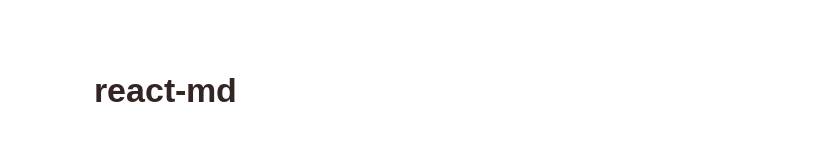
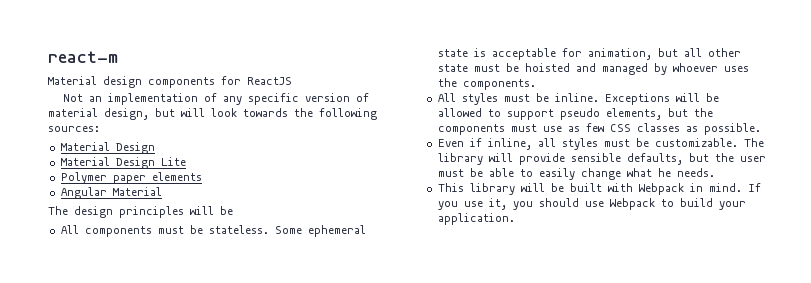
[94,78,237,102] react-md -> [48,51,118,63] [48,76,292,88] [63,93,370,105] [48,108,377,120] [48,126,100,132] [60,142,155,154] [60,157,186,169] [60,172,202,184] [60,187,162,199] [48,206,233,218] [60,225,366,237] [437,48,741,60] [437,63,749,75] [437,78,536,90] [437,93,719,105] [437,108,713,120] [437,123,761,135] [437,138,764,150] [437,153,766,165] [437,168,715,180] [437,183,761,195] [437,198,746,210] [437,213,515,225] react-m // Material design components for ReactJS // Not an implementation of any specific version of material design, but will look towards the following sources: // Material Design // Material Design Lite // Polymer paper elements // Angular Material // The design principles will be // All components must be stateless. Some ephemeral state is acceptable for animation, but all other state must be hoisted and managed by whoever uses the components. // All styles must be inline. Exceptions will be allowed to support pseudo elements, but the components must use as few CSS classes as possible. // Even if inline, all styles must be customizable. The library will provide sensible defaults, but the user must be able to easily change what he needs. // This library will be built with Webpack in mind. If you use it, you should use Webpack to build your application.

